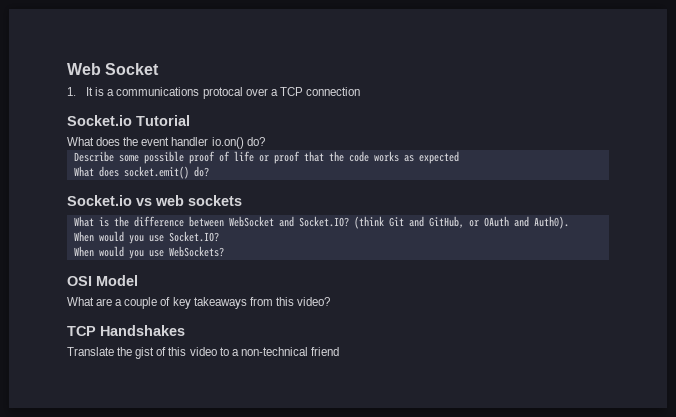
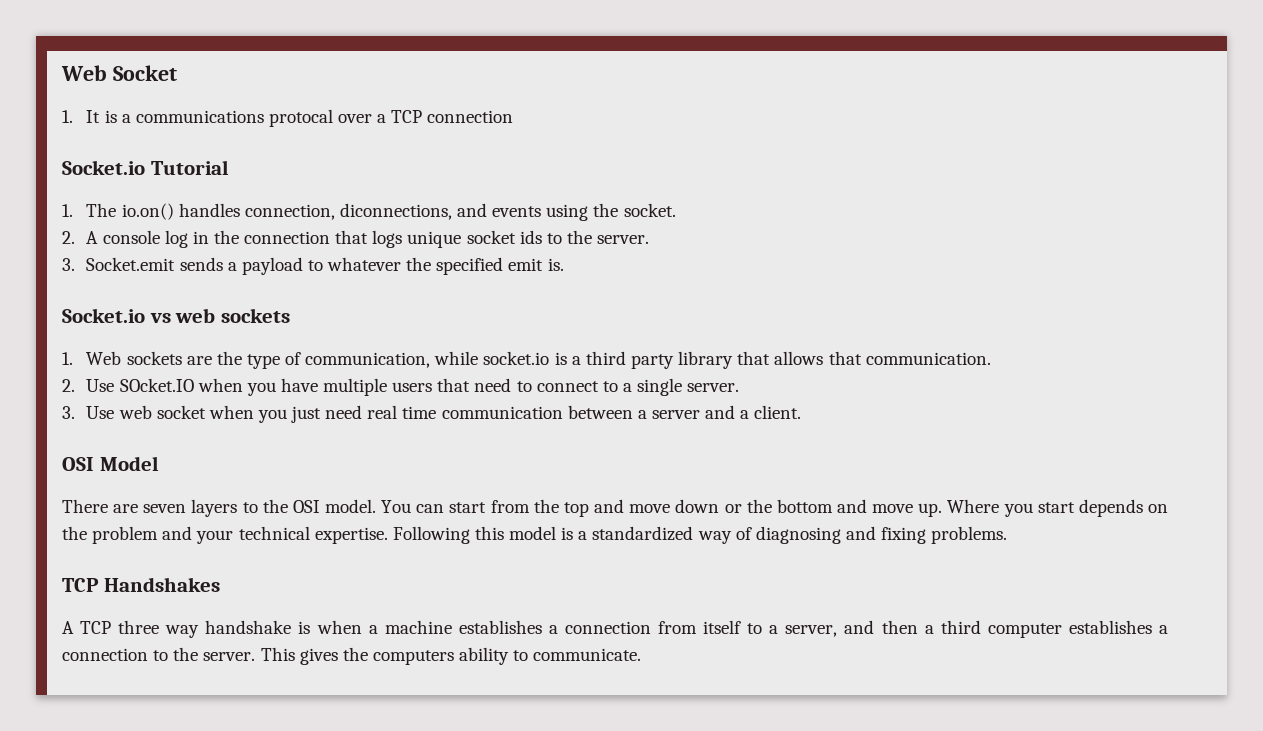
[67,137,265,149] [73,151,459,164] [73,166,209,179] [67,195,242,206] [73,216,569,229] [73,231,219,244] [73,246,224,259] [67,275,138,286] [67,297,330,309] [67,325,185,336] [67,347,339,359] What does the event handler io.on() do? // Describe some possible proof of life or proof that the code works as expected // What does socket.emit() do? // Socket.io vs web sockets // What is the difference between WebSocket and Socket.IO? (think Git and GitHub, or OAuth and Auth0). // When would you use Socket.IO? // When would you use WebSockets? // OSI Model // What are a couple of key takeaways from this video? // TCP Handshakes // Translate the gist of this video to a non-technical friend -> [62,203,676,221] [62,230,650,248] [62,257,564,275] [62,308,291,323] [62,351,991,369] [62,378,740,396] [62,405,802,423] [62,456,159,471] [62,499,1168,517] [62,526,1008,544] [62,577,220,592] [62,620,1168,638] [62,647,642,665] 1. The io.on() handles connection, diconnections, and events using the socket. // 2. A console log in the connection that logs unique socket ids to the server. // 3. Socket.emit sends a payload to whatever the specified emit is. // Socket.io vs web sockets // 1. Web sockets are the type of communication, while socket.io is a third party library that allows that communication. // 2. Use SOcket.IO when you have multiple users that need to connect to a single server. // 3. Use web socket when you just need real time communication between a server and a client. // OSI Model // There are seven layers to the OSI model. You can start from the top and move down or the bottom and move up. Where you start depends on the problem and your technical expertise. Following this model is a standardized way of diagnosing and fixing problems. // TCP Handshakes // A TCP three way handshake is when a machine establishes a connection from itself to a server, and then a third computer establishes a connection to the server. This gives the computers ability to communicate.

